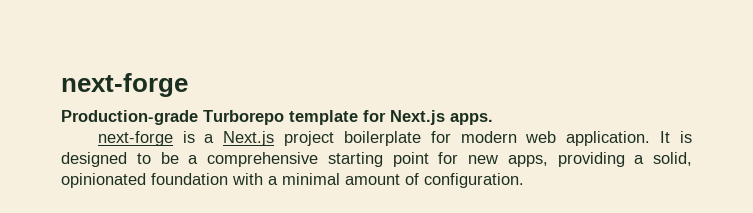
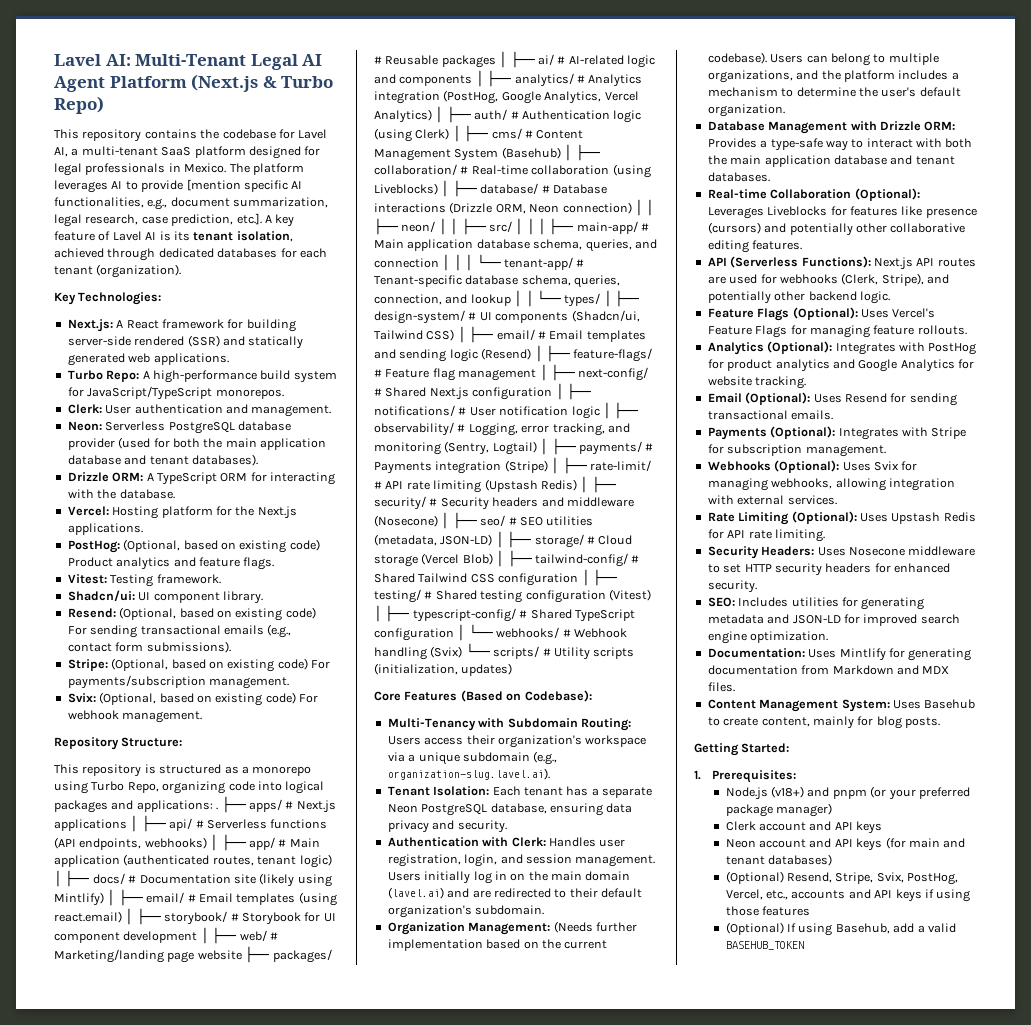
[61,73,188,97] [61,110,493,125] [97,131,693,146] [61,152,692,167] [61,173,524,188] next-forge // Production-grade Turborepo template for Next.js apps. // next-forge is a Next.js project boilerplate for modern web application. It is designed to be a comprehensive starting point for new apps, providing a solid, opinionated foundation with a minimal amount of configuration. -> [54,54,323,70] [54,74,334,92] [54,96,104,114] [54,129,328,142] [54,146,321,159] [54,163,304,176] [54,179,303,193] [54,197,329,210] [54,213,295,227] [54,231,293,242] [54,248,327,261] [54,264,182,278] [54,292,162,305] [67,319,296,332] [67,335,304,349] [67,353,229,366] [67,370,337,383] [67,386,284,400] [67,404,332,417] [67,421,291,434] [67,437,326,450] [67,454,258,466] [67,472,335,485] [67,489,175,499] [67,506,297,519] [67,523,143,535] [67,539,320,553] [67,557,275,570] [67,574,221,587] [67,590,263,604] [67,607,316,621] [67,624,292,638] [67,641,231,653] [67,658,330,672] [67,675,290,689] [67,692,318,706] [67,710,203,723] [54,737,183,750] [54,764,312,777] [54,781,325,794] [54,796,336,813] [54,815,328,832] [54,834,320,851] [54,854,332,868] [54,870,332,887] [54,889,337,906] [54,908,336,925] [54,927,278,944] [54,946,332,963] [374,51,655,68] [374,70,643,87] [374,90,639,104] [374,106,642,123] [374,125,584,142] [374,144,600,161] [374,164,651,178] [374,180,607,197] [374,199,655,216] [374,218,650,235] [374,239,657,252] [374,254,585,271] [374,275,621,288] [374,290,639,307] [374,310,640,324] [374,326,646,343] [374,345,653,362] [374,364,649,381] [374,383,591,400] [374,402,639,419] [374,422,630,436] [374,438,654,455] [374,457,651,474] [374,476,616,493] [374,496,634,510] [374,512,594,529] [374,531,633,548] [374,550,640,567] [374,569,617,586] [374,589,651,603] [374,605,635,622] [374,624,627,641] [374,643,635,660] [374,663,513,676] [374,690,592,702] [387,718,631,731] [387,735,647,748] [387,751,558,765] [387,768,550,780] [387,786,652,798] [387,803,633,816] [387,820,507,833] [387,837,626,847] [387,854,656,867] [387,871,631,884] [387,887,642,899] [387,905,545,918] [387,921,637,935] [387,939,608,951] [707,52,939,66] [707,70,959,83] [707,87,961,97] [707,104,785,117] [707,121,956,134] [707,138,973,151] [707,155,955,167] [707,172,770,182] [707,188,920,201] [707,206,977,219] [707,222,966,236] [707,240,803,253] [707,256,976,270] [707,273,949,286] [707,291,890,304] [707,307,936,321] [707,325,967,338] [707,341,977,355] [707,359,974,372] [707,376,807,389] [707,392,957,406] [707,410,834,420] [707,426,967,440] [707,444,886,457] [707,460,918,473] [707,478,955,491] [707,495,837,505] [707,511,976,525] [707,529,825,542] [707,546,976,559] [707,563,950,576] [707,580,757,593] [707,597,925,610] [707,614,960,626] [707,631,829,644] [707,648,972,661] [707,665,950,675] [707,682,735,692] [707,699,976,712] [707,716,940,729] [694,743,790,756] [694,770,796,783] [725,786,970,800] [725,803,833,817] [725,821,883,834] [725,837,966,851] [725,854,833,866] [725,871,959,885] [725,889,971,902] [725,906,811,916] [725,922,956,936] [725,941,804,950] Lavel AI: Multi-Tenant Legal AI Agent Platform (Next.js & Turbo Repo) // This repository contains the codebase for Lavel AI, a multi-tenant SaaS platform designed for legal professionals in Mexico. The platform leverages AI to provide [mention specific AI functionalities, e.g., document summarization, legal research, case prediction, etc.]. A key feature of Lavel AI is its tenant isolation, achieved through dedicated databases for each tenant (organization). // Key Technologies: // Next.js: A React framework for building server-side rendered (SSR) and statically generated web applications. // Turbo Repo: A high-performance build system for JavaScript/TypeScript monorepos. // Clerk: User authentication and management. // Neon: Serverless PostgreSQL database provider (used for both the main application database and tenant databases). // Drizzle ORM: A TypeScript ORM for interacting with the database. // Vercel: Hosting platform for the Next.js applications. // PostHog: (Optional, based on existing code) Product analytics and feature flags. // Vitest: Testing framework. // Shadcn/ui: UI component library. // Resend: (Optional, based on existing code) For sending transactional emails (e.g., contact form submissions). // Stripe: (Optional, based on existing code) For payments/subscription management. // Svix: (Optional, based on existing code) For webhook management. // Repository Structure: // This repository is structured as a monorepo using Turbo Repo, organizing code into logical packages and applications: . ├── apps/ # Next.js applications │ ├── api/ # Serverless functions (API endpoints, webhooks) │ ├── app/ # Main application (authenticated routes, tenant logic) │ ├── docs/ # Documentation site (likely using Mintlify) │ ├── email/ # Email templates (using react.email) │ ├── storybook/ # Storybook for UI component development │ ├── web/ # Marketing/landing page website ├── packages/ # Reusable packages │ ├── ai/ # AI-related logic and components │ ├── analytics/ # Analytics integration (PostHog, Google Analytics, Vercel Analytics) │ ├── auth/ # Authentication logic (using Clerk) │ ├── cms/ # Content Management System (Basehub) │ ├── collaboration/ # Real-time collaboration (using Liveblocks) │ ├── database/ # Database interactions (Drizzle ORM, Neon connection) │ │ ├── neon/ │ │ ├── src/ │ │ │ ├── main-app/ # Main application database schema, queries, and connection │ │ │ └── tenant-app/ # Tenant-specific database schema, queries, connection, and lookup │ │ └── types/ │ ├── design-system/ # UI components (Shadcn/ui, Tailwind CSS) │ ├── email/ # Email templates and sending logic (Resend) │ ├── feature-flags/ # Feature flag management │ ├── next-config/ # Shared Next.js configuration │ ├── notifications/ # User notification logic │ ├── observability/ # Logging, error tracking, and monitoring (Sentry, Logtail) │ ├── payments/ # Payments integration (Stripe) │ ├── rate-limit/ # API rate limiting (Upstash Redis) │ ├── security/ # Security headers and middleware (Nosecone) │ ├── seo/ # SEO utilities (metadata, JSON-LD) │ ├── storage/ # Cloud storage (Vercel Blob) │ ├── tailwind-config/ # Shared Tailwind CSS configuration │ ├── testing/ # Shared testing configuration (Vitest) │ ├── typescript-config/ # Shared TypeScript configuration │ └── webhooks/ # Webhook handling (Svix) └── scripts/ # Utility scripts (initialization, updates) // Core Features (Based on Codebase): // Multi-Tenancy with Subdomain Routing: Users access their organization's workspace via a unique subdomain (e.g., organization-slug.lavel.ai). // Tenant Isolation: Each tenant has a separate Neon PostgreSQL database, ensuring data privacy and security. // Authentication with Clerk: Handles user registration, login, and session management. Users initially log in on the main domain (lavel.ai) and are redirected to their default organization's subdomain. // Organization Management: (Needs further implementation based on the current codebase). Users can belong to multiple organizations, and the platform includes a mechanism to determine the user's default organization. // Database Management with Drizzle ORM: Provides a type-safe way to interact with both the main application database and tenant databases. // Real-time Collaboration (Optional): Leverages Liveblocks for features like presence (cursors) and potentially other collaborative editing features. // API (Serverless Functions): Next.js API routes are used for webhooks (Clerk, Stripe), and potentially other backend logic. // Feature Flags (Optional): Uses Vercel's Feature Flags for managing feature rollouts. // Analytics (Optional): Integrates with PostHog for product analytics and Google Analytics for website tracking. // Email (Optional): Uses Resend for sending transactional emails. // Payments (Optional): Integrates with Stripe for subscription management. // Webhooks (Optional): Uses Svix for managing webhooks, allowing integration with external services. // Rate Limiting (Optional): Uses Upstash Redis for API rate limiting. // Security Headers: Uses Nosecone middleware to set HTTP security headers for enhanced security. // SEO: Includes utilities for generating metadata and JSON-LD for improved search engine optimization. // Documentation: Uses Mintlify for generating documentation from Markdown and MDX files. // Content Management System: Uses Basehub to create content, mainly for blog posts. // Getting Started: // 1. Prerequisites: // Node.js (v18+) and pnpm (or your preferred package manager) // Clerk account and API keys // Neon account and API keys (for main and tenant databases) // (Optional) Resend, Stripe, Svix, PostHog, Vercel, etc., accounts and API keys if using those features // (Optional) If using Basehub, add a valid BASEHUB_TOKEN

